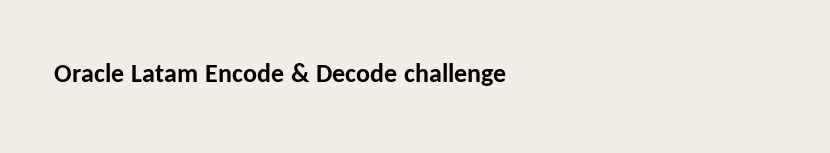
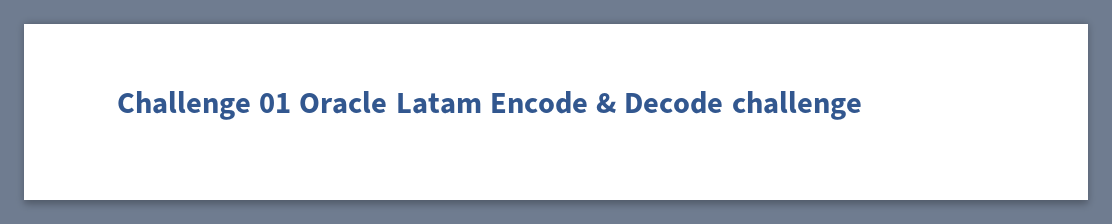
(54, 72) none -> [117,91,292,120] Challenge 01

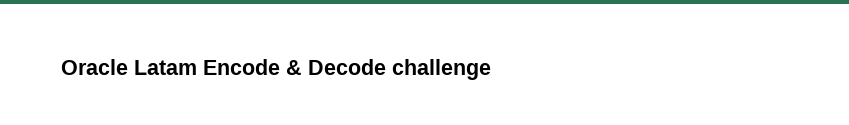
[117,91,292,120] Challenge 01 -> (61, 67) none

